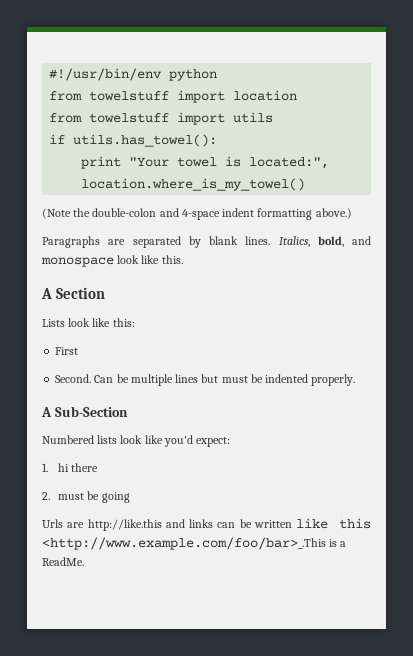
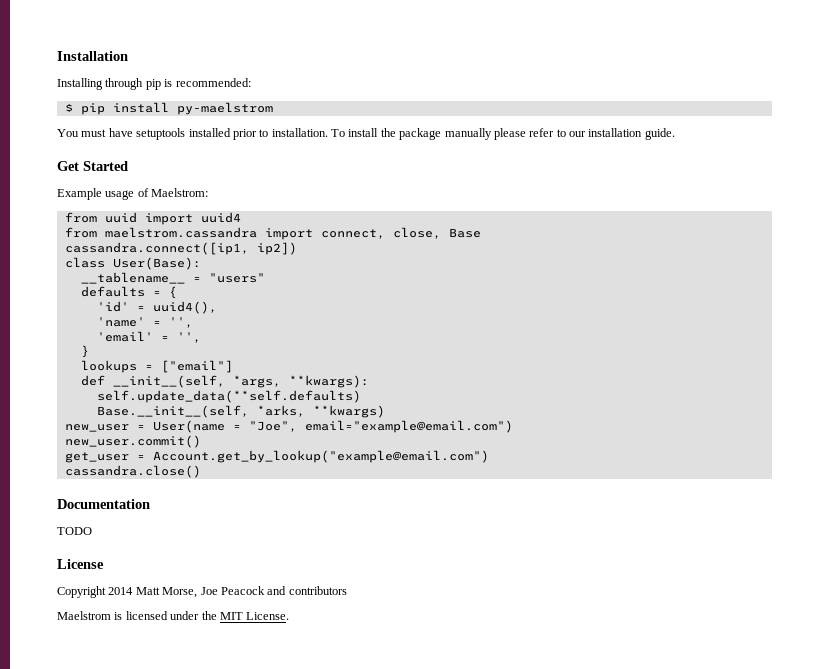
[49,68,218,81] [49,90,298,103] [49,112,274,125] [49,134,218,147] [81,156,330,169] [81,178,306,191] [42,208,352,220] [42,236,371,248] [41,255,183,267] [41,287,106,299] [42,318,135,327] [55,347,79,355] [55,374,356,386] [41,406,128,417] [42,435,231,447] [42,463,99,472] [42,491,130,503] [42,518,371,531] [42,537,347,550] [42,557,84,566] #!/usr/bin/env python // from towelstuff import location // from towelstuff import utils // if utils.has_towel(): // print "Your towel is located:", location.where_is_my_towel() // (Note the double-colon and 4-space indent formatting above.) // Paragraphs are separated by blank lines. Italics, bold, and monospace look like this. // A Section // Lists look like this: // First // Second. Can be multiple lines but must be indented properly. // A Sub-Section // Numbered lists look like you'd expect: // 1. hi there // 2. must be going // Urls are http://like.this and links can be written like this <http://www.example.com/foo/bar>_.This is a ReadMe. -> [57,51,128,61] [57,78,251,90] [64,102,273,115] [57,128,675,140] [57,161,128,171] [57,188,209,200] [64,212,241,225] [64,227,481,240] [64,242,297,255] [64,257,201,270] [80,272,265,284] [80,286,177,299] [96,301,217,314] [96,317,193,328] [96,331,201,343] [80,345,89,358] [80,360,233,373] [80,375,369,388] [96,390,361,403] [96,405,385,418] [64,420,513,433] [64,435,201,448] [64,450,489,463] [64,465,201,478] [57,499,150,509] [57,527,92,535] [57,559,104,569] [57,586,347,598] [57,611,290,620] Installation // Installing through pip is recommended: // $ pip install py-maelstrom // You must have setuptools installed prior to installation. To install the package manually please refer to our installation guide. // Get Started // Example usage of Maelstrom: // from uuid import uuid4 // from maelstrom.cassandra import connect, close, Base // cassandra.connect([ip1, ip2]) // class User(Base): // __tablename__ = "users" // defaults = { // 'id' = uuid4(), // 'name' = '', // 'email' = '', // } // lookups = ["email"] // def __init__(self, *args, **kwargs): // self.update_data(**self.defaults) // Base.__init__(self, *arks, **kwargs) // new_user = User(name = "Joe", email="example@email.com") // new_user.commit() // get_user = Account.get_by_lookup("example@email.com") // cassandra.close() // Documentation // TODO // License // Copyright 2014 Matt Morse, Joe Peacock and contributors // Maelstrom is licensed under the MIT License.

